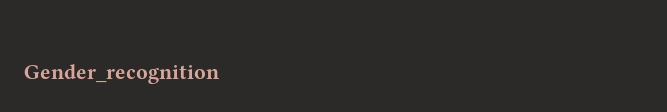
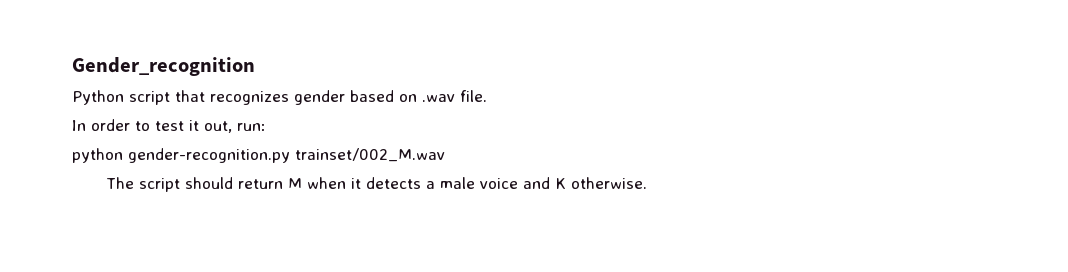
(220, 74) none -> [72,90,487,105] [72,119,266,133] [72,148,445,163] [105,177,647,192] // Python script that recognizes gender based on .wav file. // In order to test it out, run: // python gender-recognition.py trainset/002_M.wav // The script should return M when it detects a male voice and K otherwise.

